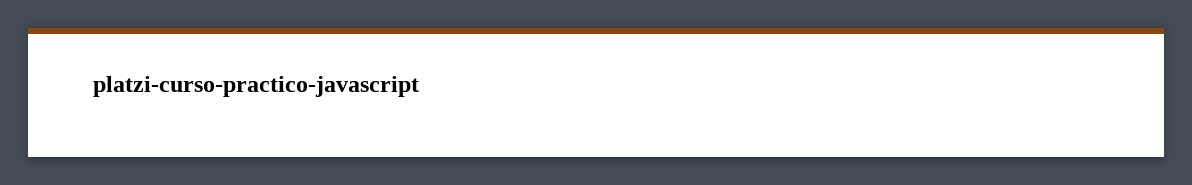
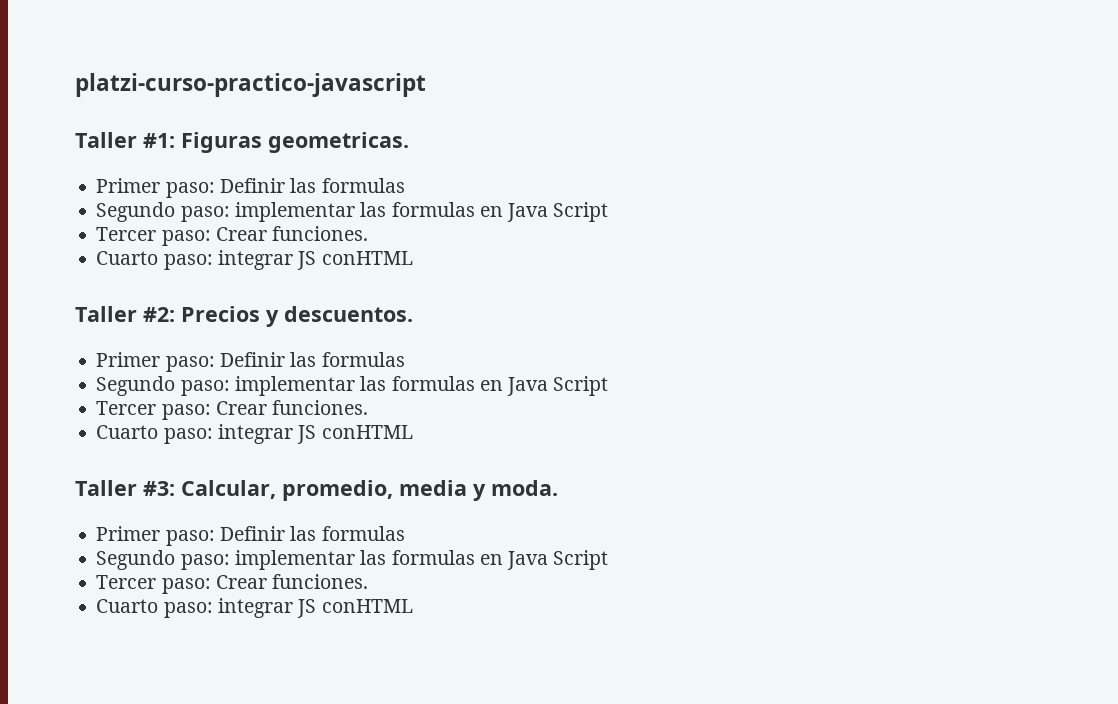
(419, 86) none -> [75,132,409,153] [96,178,405,198] [96,202,609,222] [96,226,369,246] [96,250,413,270] [75,306,413,327] [96,352,405,372] [96,376,609,396] [96,400,369,420] [96,424,413,444] [75,480,558,501] [96,526,405,546] [96,550,609,570] [96,574,369,594] [96,598,413,618] // Taller #1: Figuras geometricas. // Primer paso: Definir las formulas // Segundo paso: implementar las formulas en Java Script // Tercer paso: Crear funciones. // Cuarto paso: integrar JS conHTML // Taller #2: Precios y descuentos. // Primer paso: Definir las formulas // Segundo paso: implementar las formulas en Java Script // Tercer paso: Crear funciones. // Cuarto paso: integrar JS conHTML // Taller #3: Calcular, promedio, media y moda. // Primer paso: Definir las formulas // Segundo paso: implementar las formulas en Java Script // Tercer paso: Crear funciones. // Cuarto paso: integrar JS conHTML

